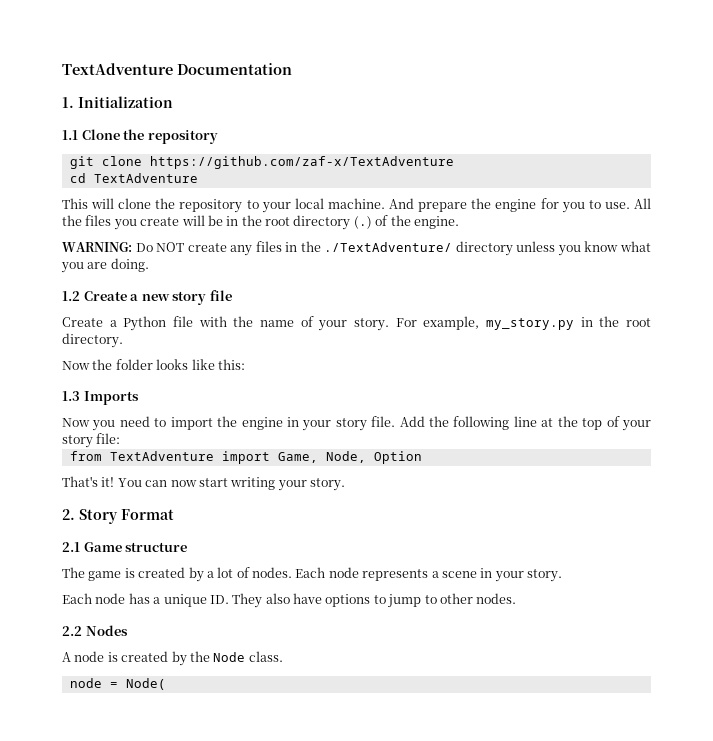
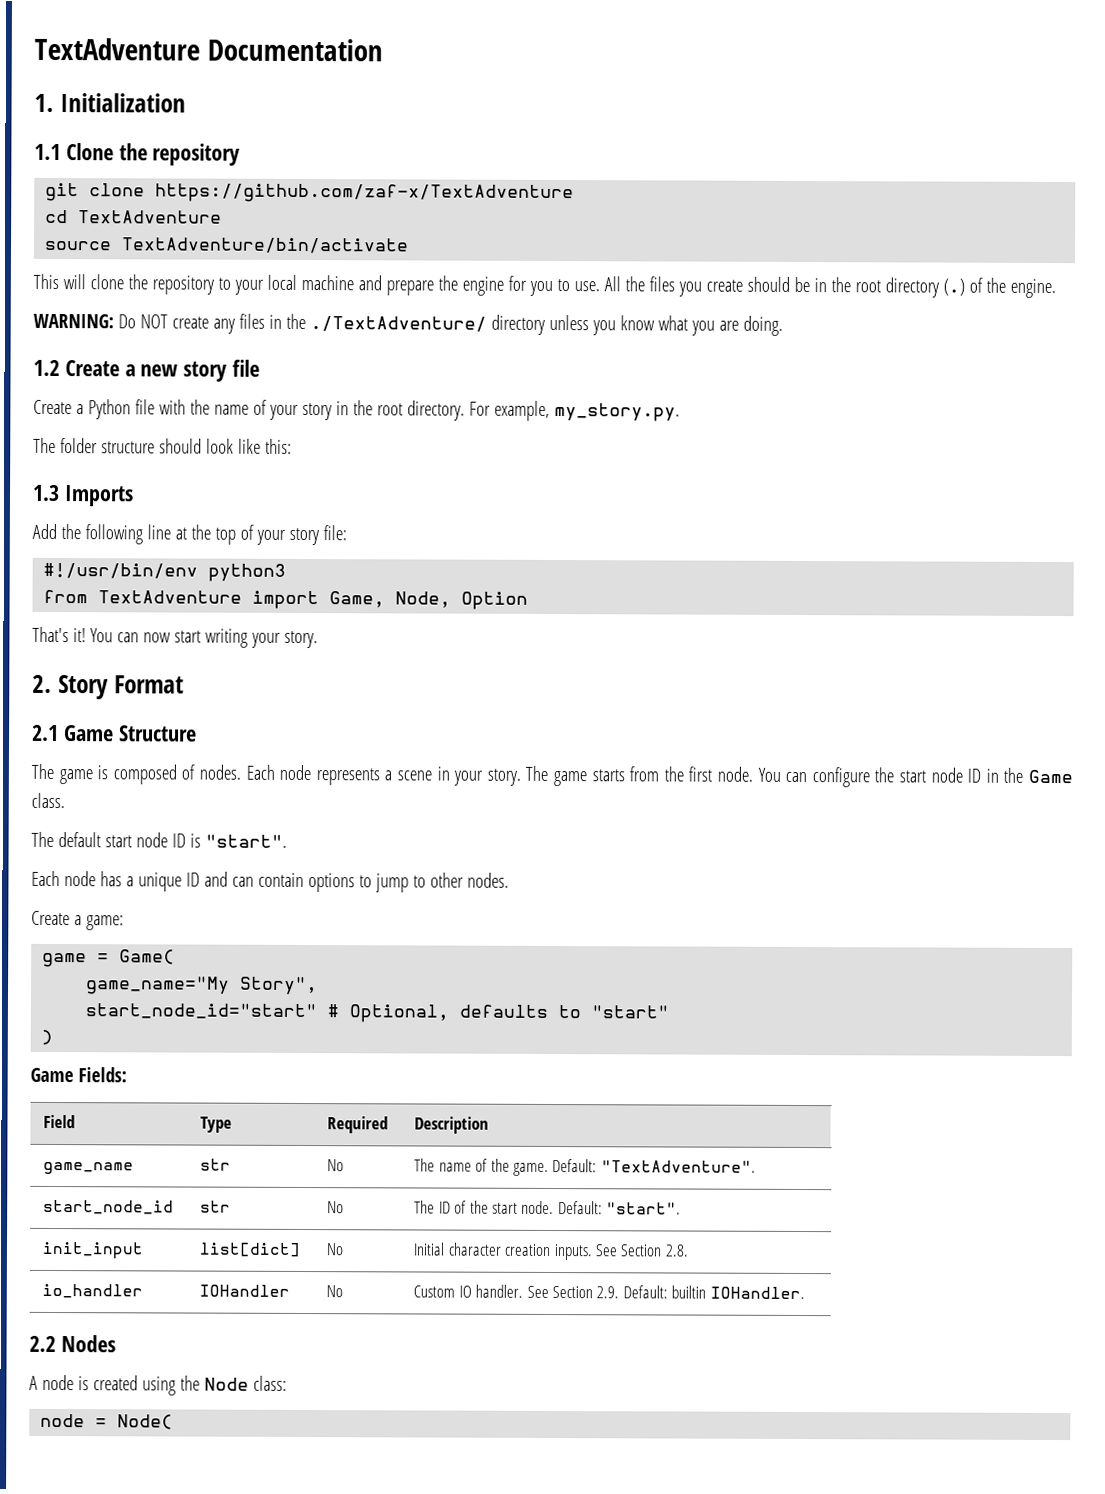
(198, 178) none -> [44,237,410,254] // source TextAdventure/bin/activate
[327,198,415,209] machine. And -> [300,274,382,291] machine and
[181,215,205,226] will -> [746,276,790,292] should
[354,316,574,331] story. For example, my_story.py -> [301,402,332,421] story
[62,359,245,370] [62,391,139,405] [62,416,396,431] // Now the folder looks like this: // 1.3 Imports // Now you need to import the engine in your story file. -> [468,400,680,422] [33,437,292,454] [32,484,134,507] For example, my_story.py. // The folder structure should look like this: // 1.3 Imports //
(121, 438) none -> [43,562,287,582] // #!/usr/bin/env python3
[125,542,188,552] structure -> [118,725,197,742] Structure
[138,567,234,582] created by a lot -> [112,764,177,785] composed
(562, 575) none -> [525,765,1074,788] [31,792,65,809] [31,831,287,848] The game starts from the first node. You can configure the start node ID in the Game class. // The default start node ID is "start".
[209,593,322,608] ID. They also have -> [185,871,304,888] ID and can contain
(517, 598) none -> [31,910,124,931] [42,949,176,968] [86,976,319,996] [85,1003,670,1023] [41,1029,54,1046] [30,1067,127,1083] [43,1114,76,1129] [200,1116,233,1133] [327,1116,389,1134] [414,1116,490,1134] [43,1161,135,1175] [200,1158,232,1171] [327,1159,345,1172] [414,1158,756,1176] [43,1199,175,1215] [200,1200,232,1213] [327,1201,345,1214] [414,1200,682,1215] [42,1241,145,1259] [199,1242,302,1257] [326,1243,345,1256] [413,1242,689,1261] [42,1283,144,1299] [199,1284,291,1297] [326,1285,344,1298] [413,1284,805,1300] // Create a game: // game = Game( // game_name="My Story", // start_node_id="start" # Optional, defaults to "start" // ) // Game Fields: // Field | Type | Required | Description // game_name | str | No | The name of the game. Default: "TextAdventure". // start_node_id | str | No | The ID of the start node. Default: "start". // init_input | list[dict] | No | Initial character creation inputs. See Section 2.8. // io_handler | IOHandler | No | Custom IO handler. See Section 2.9. Default: builtin IOHandler.
[171,651,187,666] by -> [141,1376,176,1396] using
[248,651,283,662] class. -> [252,1375,287,1391] class:

